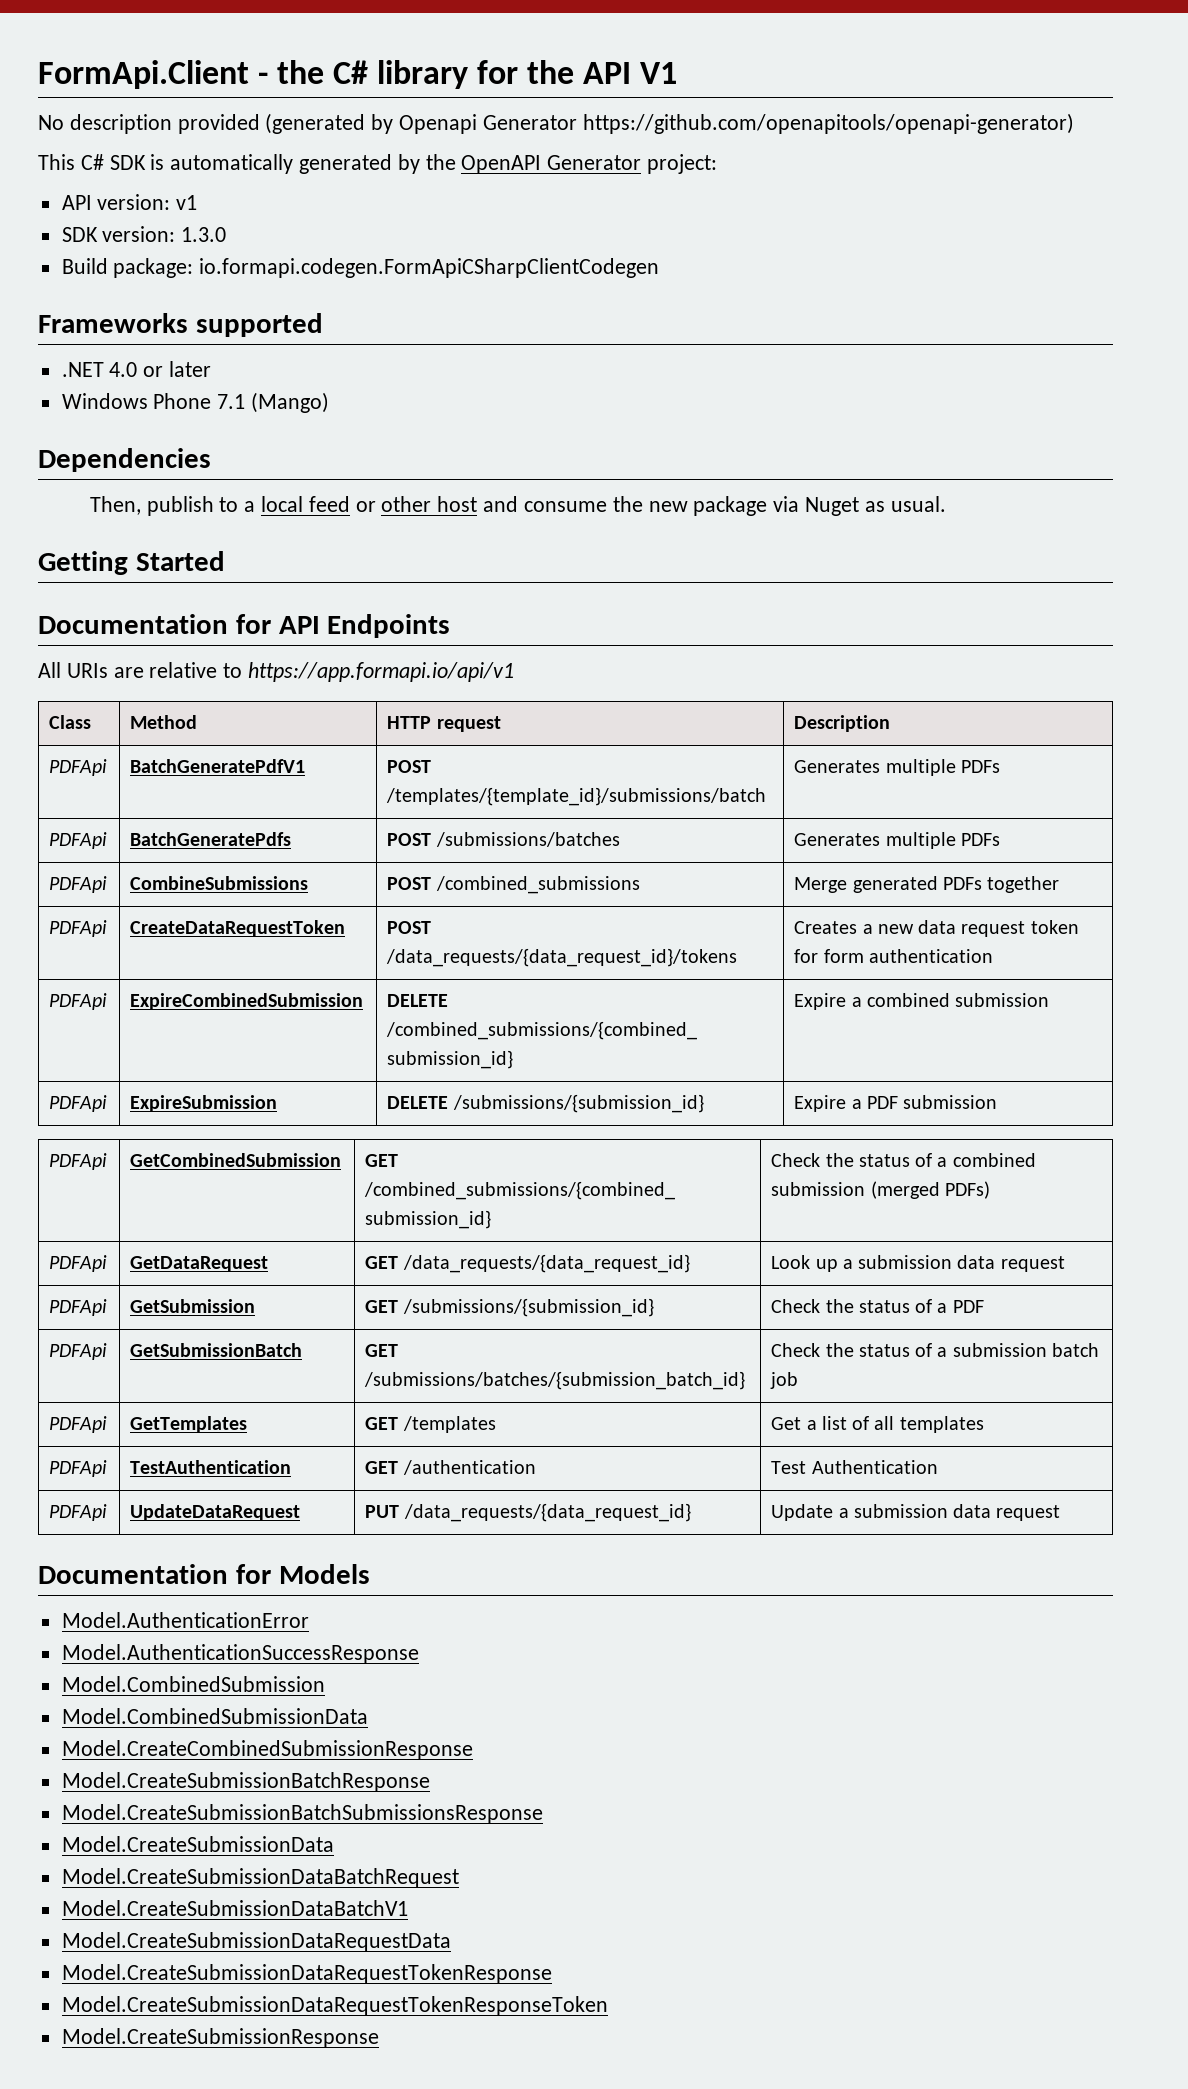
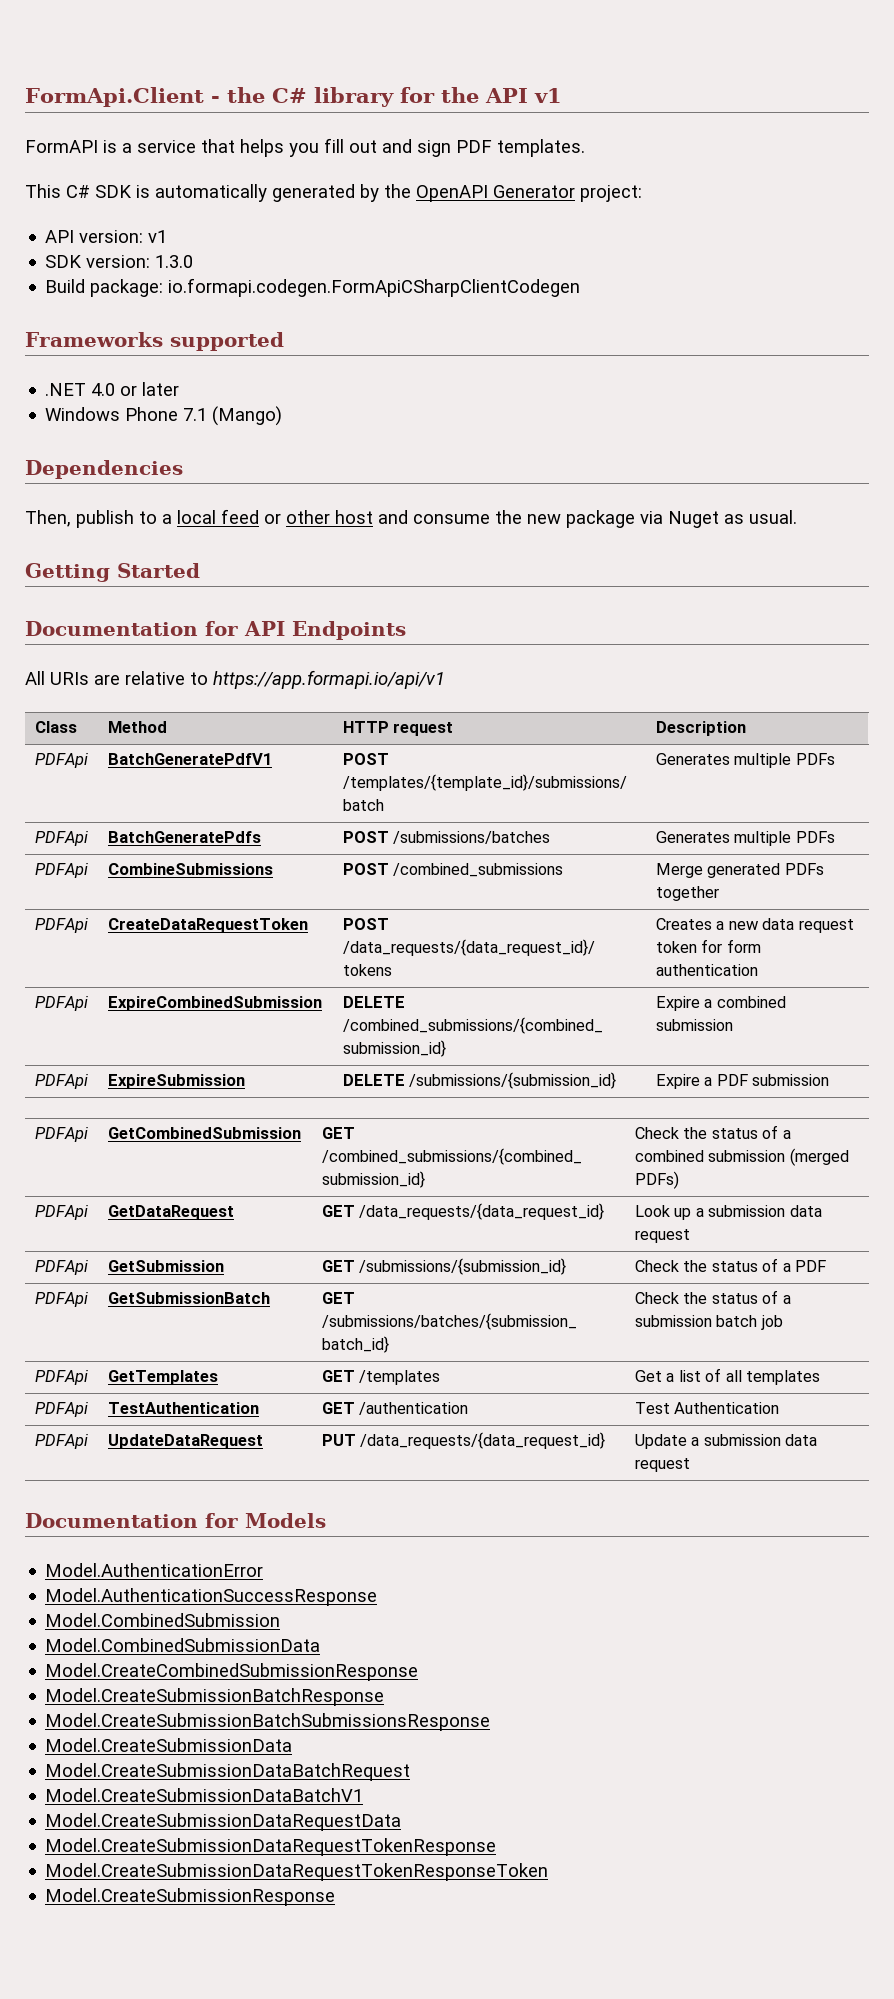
[640,62,678,84] [38,113,1074,134] V1 // No description provided (generated by Openapi Generator https://github.com/openapitools/openapi-generator) -> [533,88,562,103] [25,138,585,157] v1 // FormAPI is a service that helps you fill out and sign PDF templates.

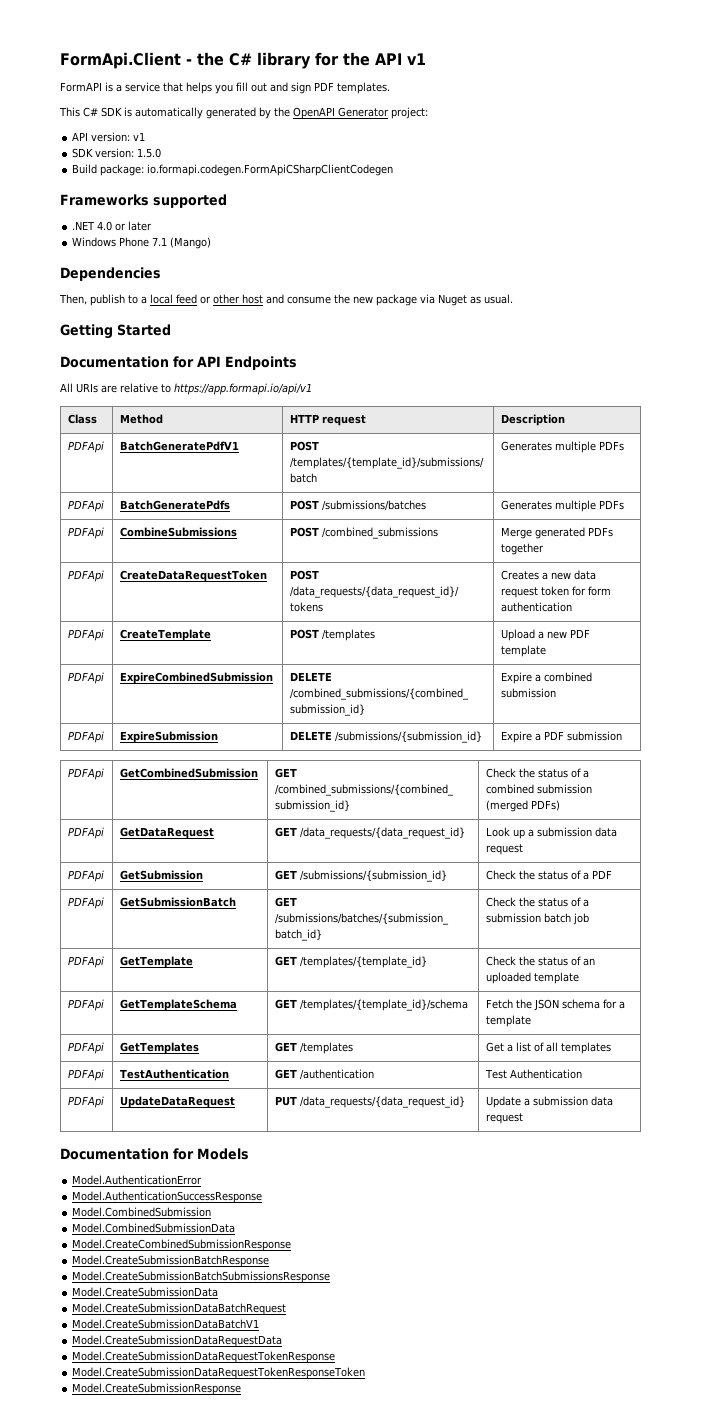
[155,255,194,268] 1.3.0 -> [137,148,162,158] 1.5.0
(758, 970) none -> [67,629,104,641] [119,629,211,641] [289,629,375,641] [500,629,590,641] [500,645,546,657] // PDFApi | CreateTemplate | POST /templates | Upload a new PDF template
(783, 1322) none -> [67,956,104,968] [119,956,193,968] [274,956,427,968] [485,956,595,966] [485,972,579,984] [67,999,104,1011] [119,999,237,1011] [274,999,468,1011] [485,999,625,1011] [485,1015,531,1027] // PDFApi | GetTemplate | GET /templates/{template_id} | Check the status of an uploaded template // PDFApi | GetTemplateSchema | GET /templates/{template_id}/schema | Fetch the JSON schema for a template

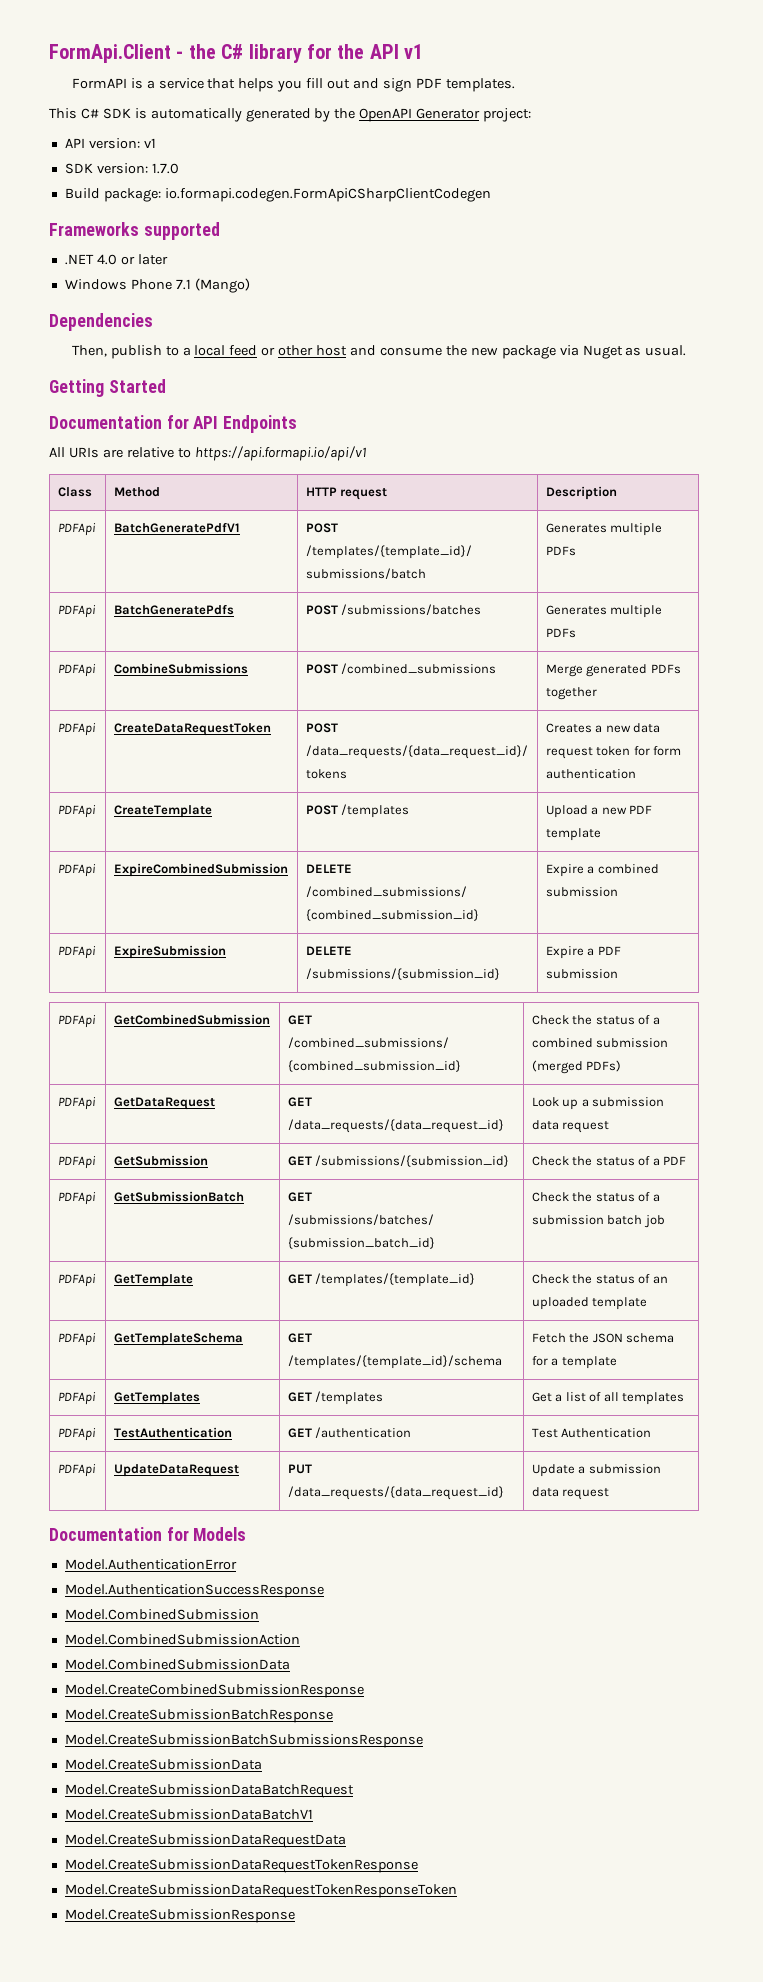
[137,148,162,158] 1.5.0 -> [151,163,179,174] 1.7.0
[174,383,312,395] https://app.formapi.io/api/v1 -> [194,446,366,461] https://api.formapi.io/api/v1
(212, 1212) none -> [64,1634,300,1645] // Model.CombinedSubmissionAction

